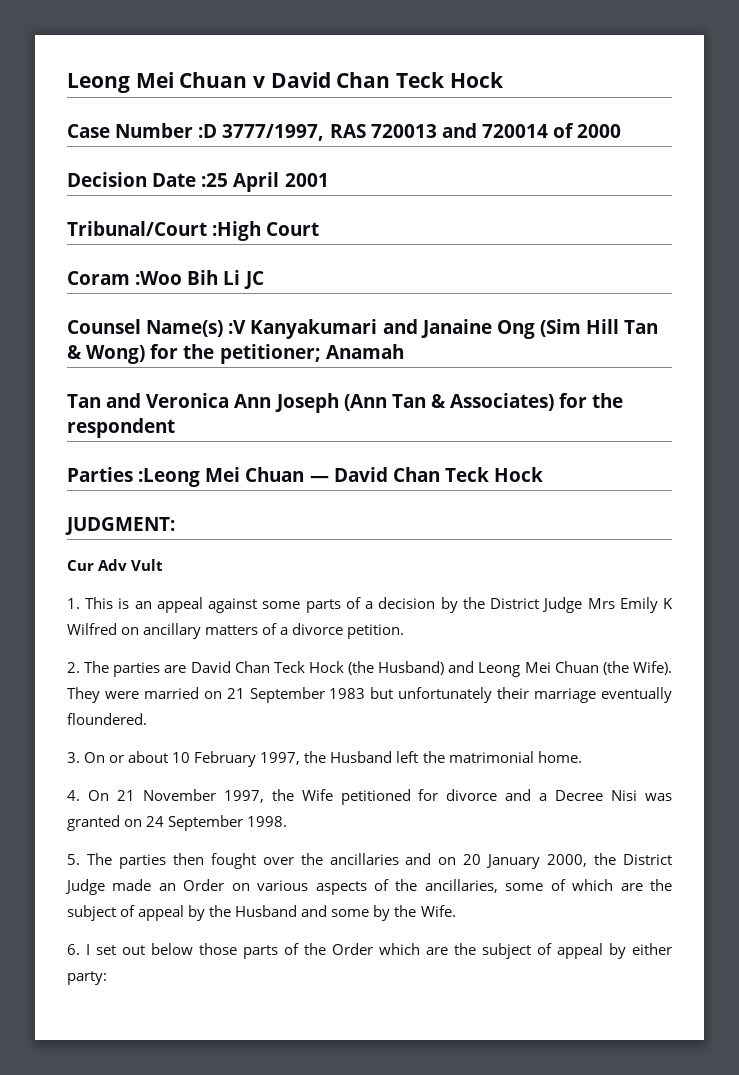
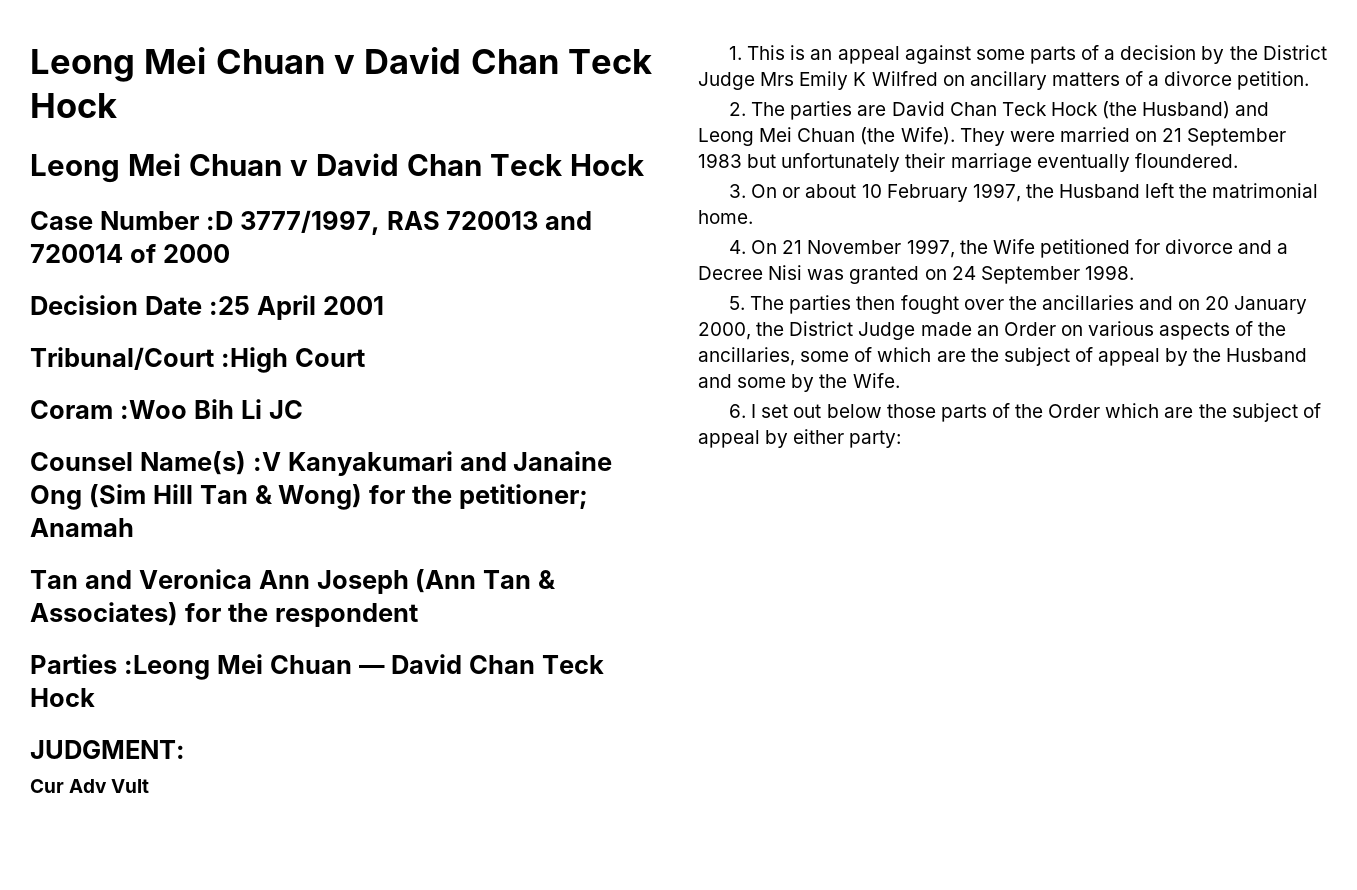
[67,72,504,93] Leong Mei Chuan v David Chan Teck Hock -> [30,47,652,82] [30,93,117,118] [30,153,644,183] Leong Mei Chuan v David Chan Teck Hock // Leong Mei Chuan v David Chan Teck Hock

